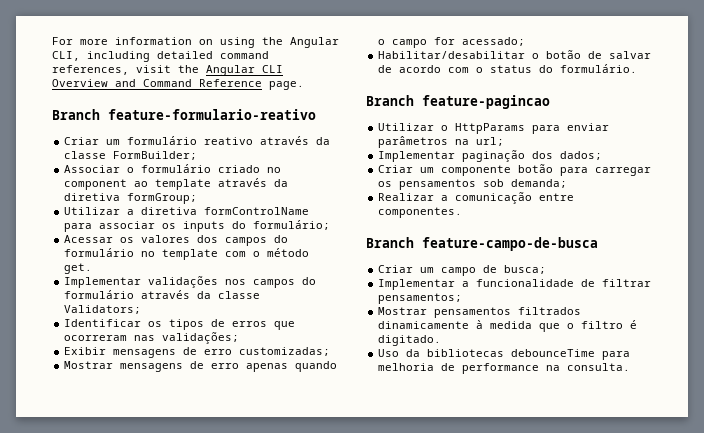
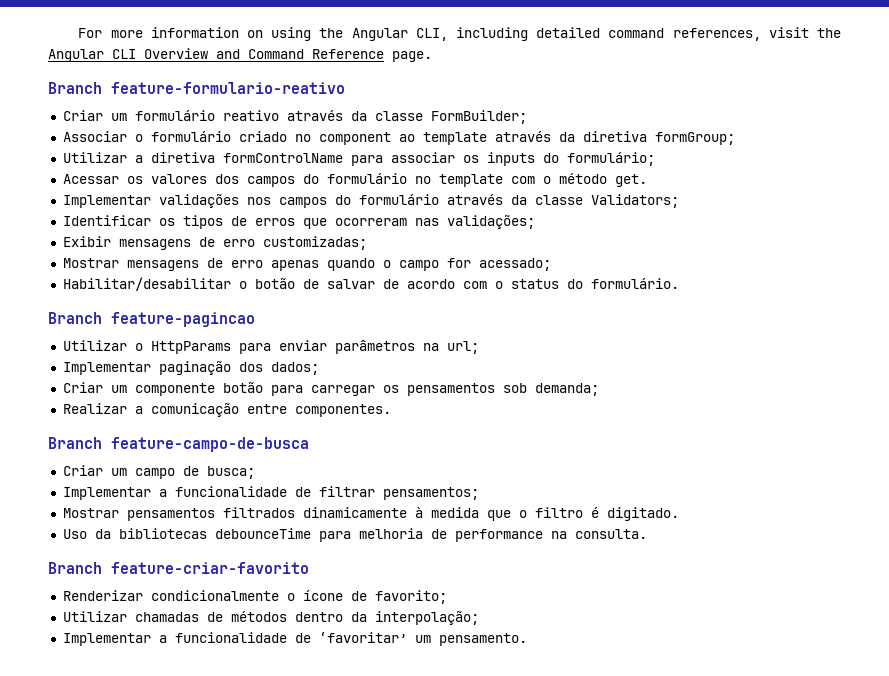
(631, 367) none -> [48,562,309,574] [62,590,447,604] [62,611,479,625] [62,632,527,646] // Branch feature-criar-favorito // Renderizar condicionalmente o ícone de favorito; // Utilizar chamadas de métodos dentro da interpolação; // Implementar a funcionalidade de ‘favoritar’ um pensamento.

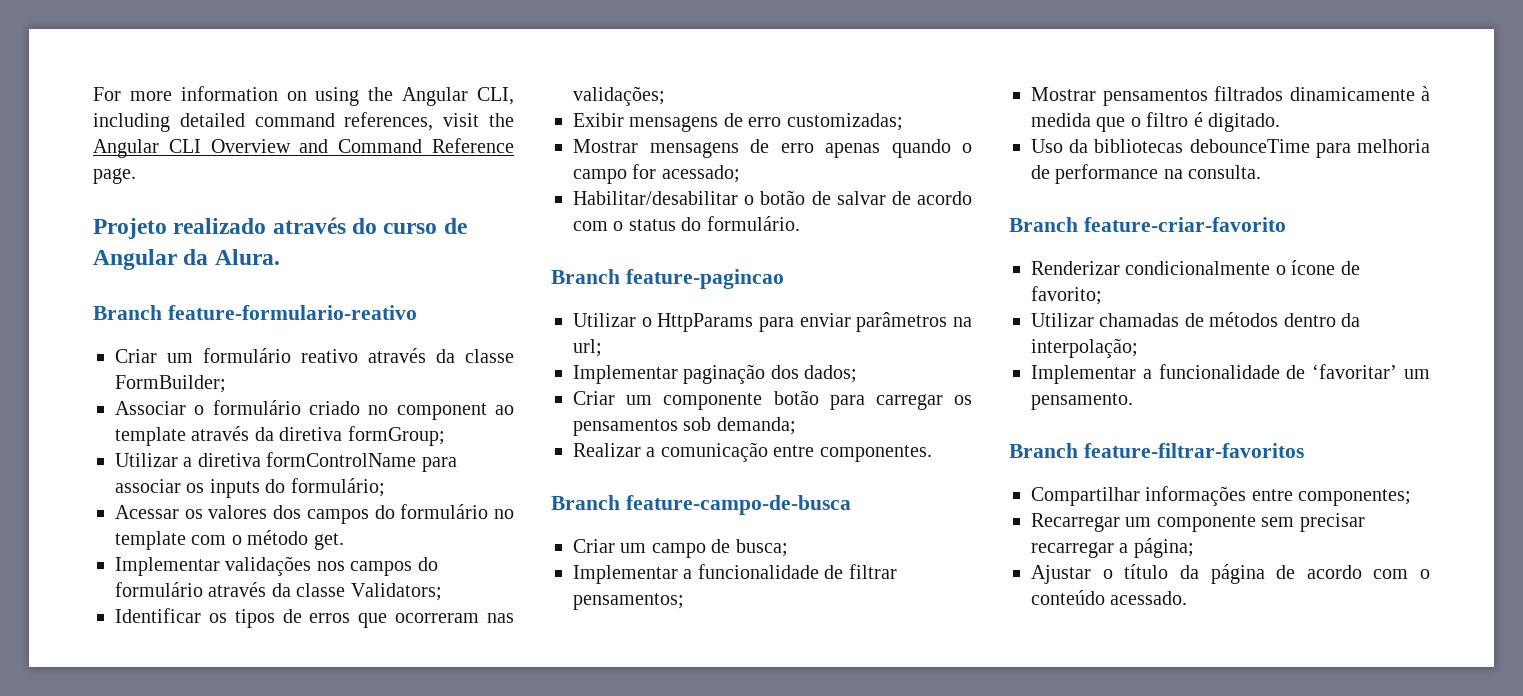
(432, 56) none -> [93,217,467,239] [93,249,280,270] // Projeto realizado através do curso de Angular da Alura.
(527, 639) none -> [1009,443,1304,458] [1031,486,1412,506] [1031,513,1365,532] [1031,538,1194,558] [1031,564,1430,584] [1031,590,1188,605] // Branch feature-filtrar-favoritos // Compartilhar informações entre componentes; // Recarregar um componente sem precisar recarregar a página; // Ajustar o título da página de acordo com o conteúdo acessado.

